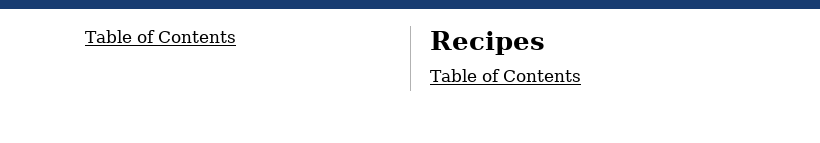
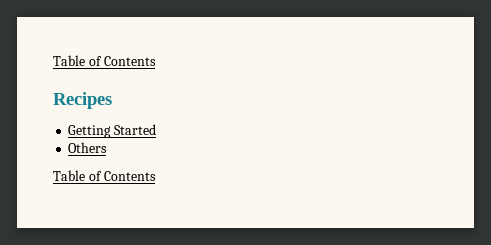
(545, 43) none -> [68,124,157,138] [68,142,108,153] // Getting Started // Others

